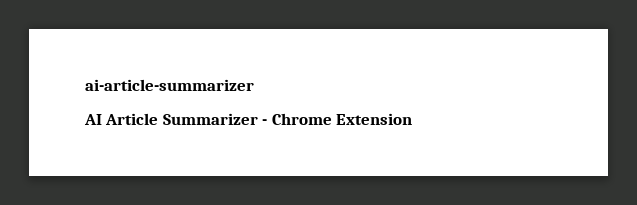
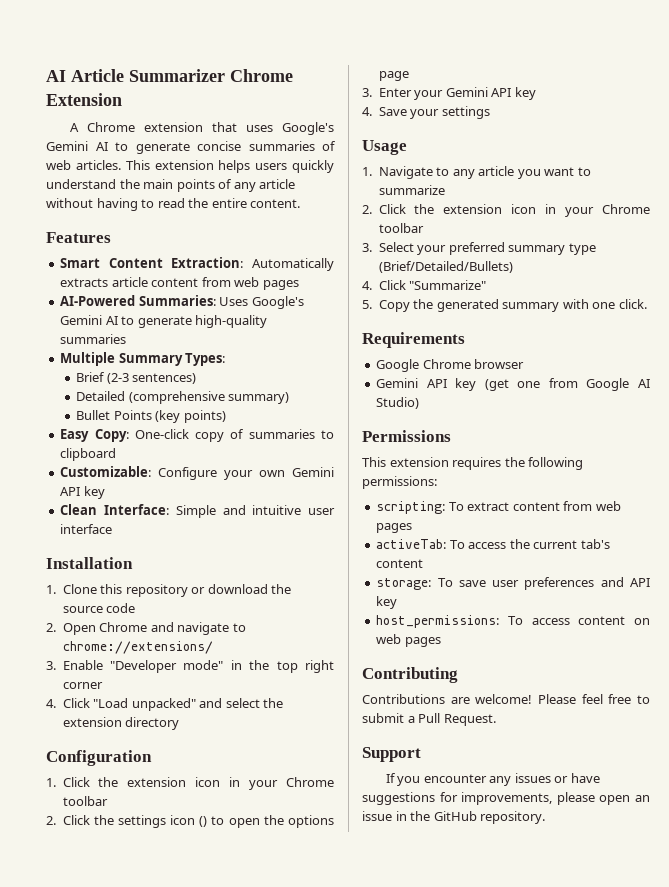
[85,79,254,91] ai-article-summarizer // -> (46, 76) none
[262,119,268,125] - -> (225, 75) none
(413, 119) none -> [69,122,335,135] [46,141,336,154] [46,160,334,173] [46,179,296,192] [46,198,301,211] [46,232,111,243] [60,257,334,271] [60,277,299,290] [60,295,304,309] [60,315,268,328] [60,334,127,344] [60,352,226,366] [76,372,197,384] [76,391,290,404] [76,410,226,423] [60,429,334,442] [60,448,117,461] [60,466,334,480] [60,486,105,499] [60,504,335,518] [60,524,113,534] [46,557,133,569] [46,584,292,597] [62,603,136,613] [46,622,246,635] [62,641,213,654] [46,660,334,673] [62,682,103,689] [46,698,284,711] [62,717,180,730] [46,750,152,766] [46,777,334,790] [62,796,108,806] [46,815,334,828] [378,71,409,81] [362,87,536,100] [362,106,490,119] [362,140,407,155] [362,166,591,179] [378,185,445,195] [362,204,650,217] [378,223,424,233] [362,242,596,255] [378,261,513,273] [362,280,487,290] [362,299,647,312] [362,332,465,348] [376,359,525,372] [376,378,650,391] [376,397,420,409] [362,430,451,442] [362,457,584,470] [362,476,437,489] [376,501,621,514] [376,523,413,533] [376,539,610,549] [376,559,424,568] [376,577,650,590] [376,596,398,609] [376,615,650,628] [376,634,441,647] [362,667,458,683] [362,694,650,704] [362,713,496,726] [362,747,421,762] [385,773,600,786] [362,792,650,805] [362,811,546,824] // A Chrome extension that uses Google's Gemini AI to generate concise summaries of web articles. This extension helps users quickly understand the main points of any article without having to read the entire content. // Features // Smart Content Extraction: Automatically extracts article content from web pages // AI-Powered Summaries: Uses Google's Gemini AI to generate high-quality summaries // Multiple Summary Types: // Brief (2-3 sentences) // Detailed (comprehensive summary) // Bullet Points (key points) // Easy Copy: One-click copy of summaries to clipboard // Customizable: Configure your own Gemini API key // Clean Interface: Simple and intuitive user interface // Installation // 1. Clone this repository or download the source code // 2. Open Chrome and navigate to chrome://extensions/ // 3. Enable "Developer mode" in the top right corner // 4. Click "Load unpacked" and select the extension directory // Configuration // 1. Click the extension icon in your Chrome toolbar // 2. Click the settings icon () to open the options page // 3. Enter your Gemini API key // 4. Save your settings // Usage // 1. Navigate to any article you want to summarize // 2. Click the extension icon in your Chrome toolbar // 3. Select your preferred summary type (Brief/Detailed/Bullets) // 4. Click "Summarize" // 5. Copy the generated summary with one click. // Requirements // Google Chrome browser // Gemini API key (get one from Google AI Studio) // Permissions // This extension requires the following permissions: // scripting: To extract content from web pages // activeTab: To access the current tab's content // storage: To save user preferences and API key // host_permissions: To access content on web pages // Contributing // Contributions are welcome! Please feel free to submit a Pull Request. // Support // If you encounter any issues or have suggestions for improvements, please open an issue in the GitHub repository.

